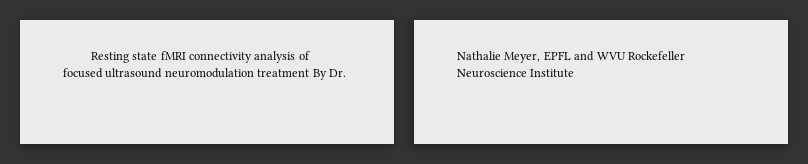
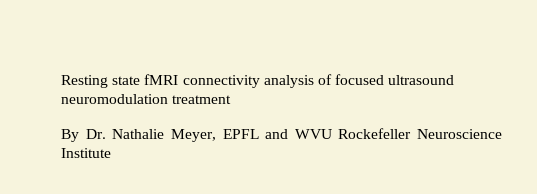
(310, 73) none -> (232, 99) //

